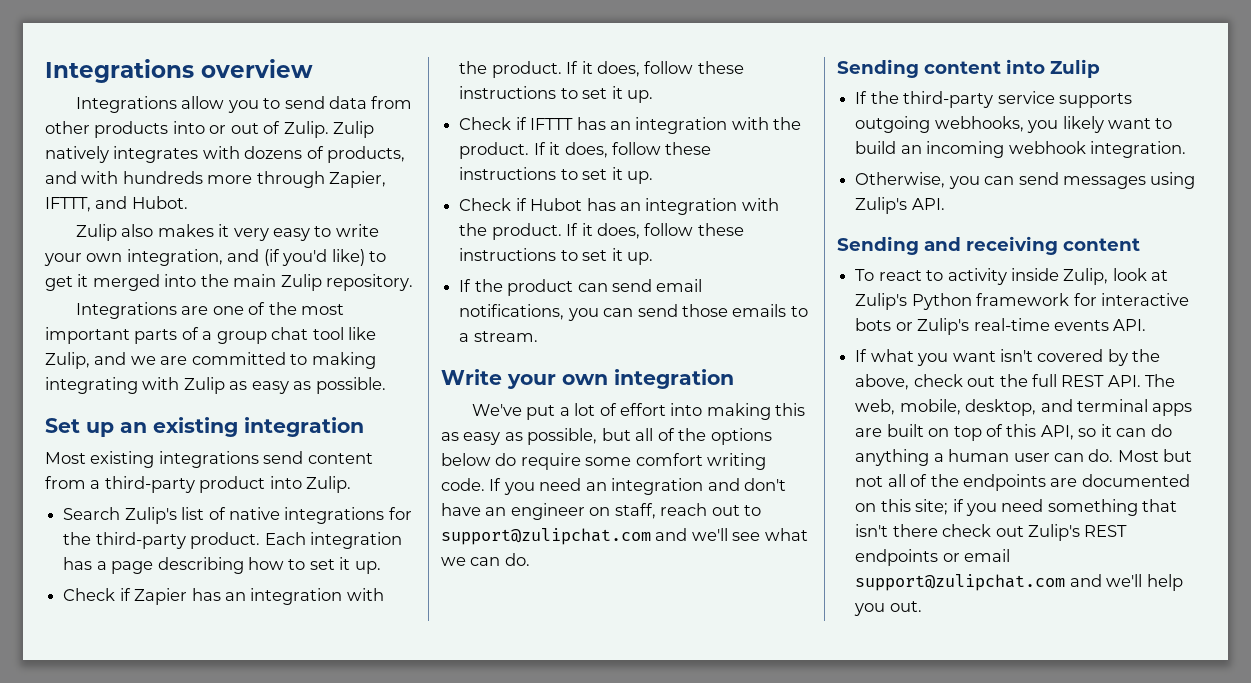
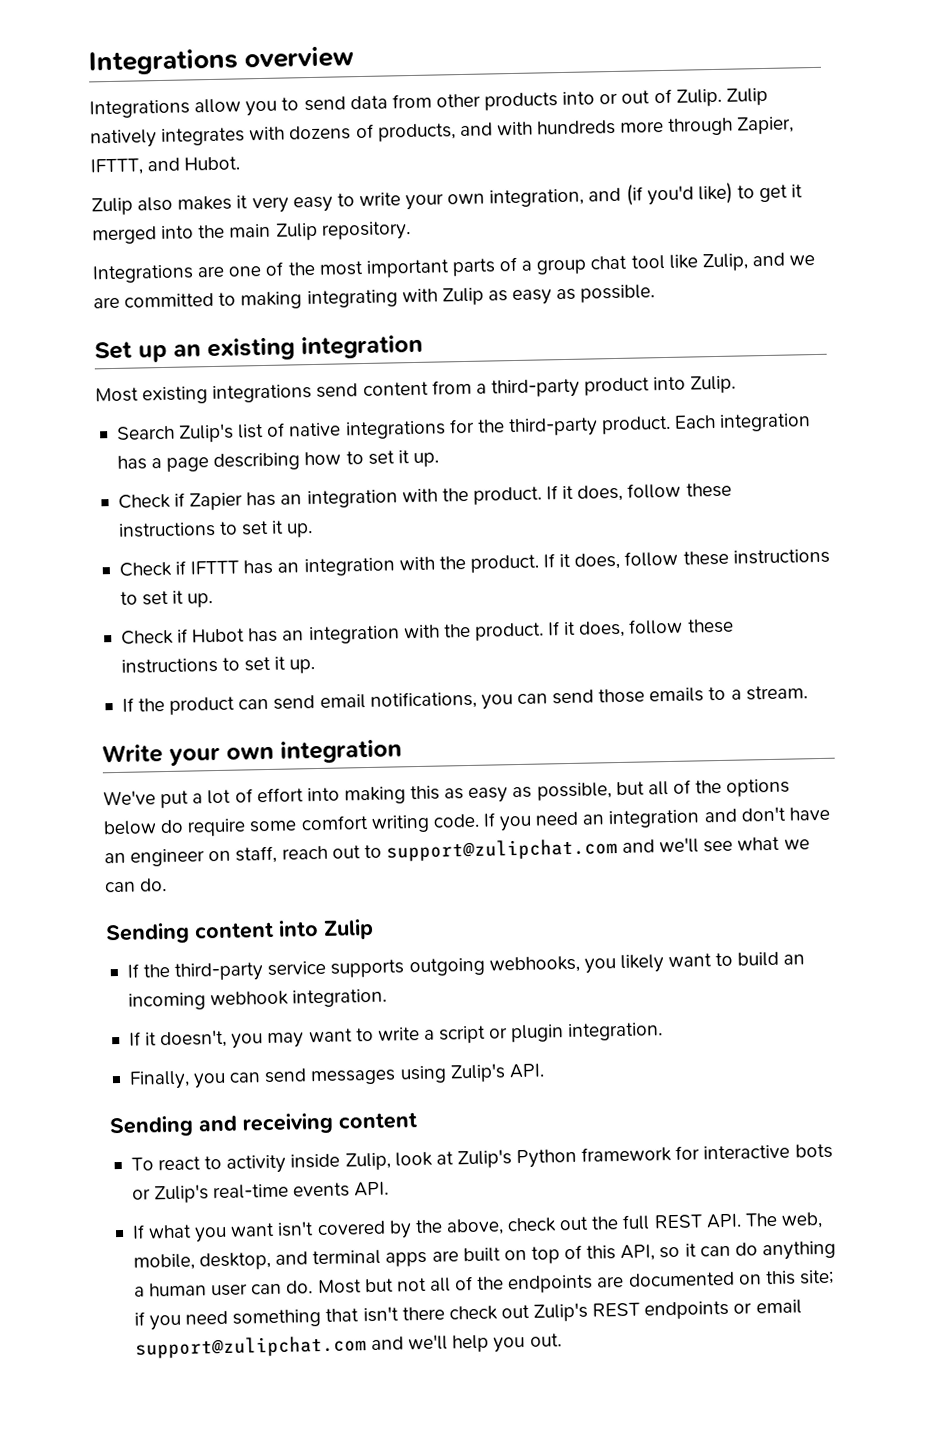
[855,172,946,188] Otherwise, -> [128,1022,664,1049] [128,1070,190,1090] If it doesn't, you may want to write a script or plugin integration. // Finally,

